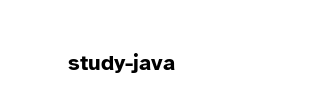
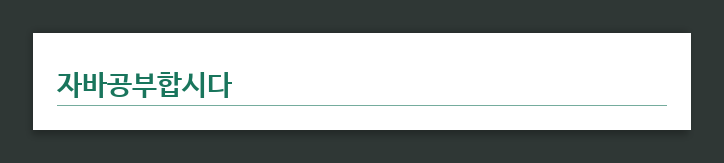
[68,53,175,73] study-java -> [56,72,232,98] 자바공부합시다

